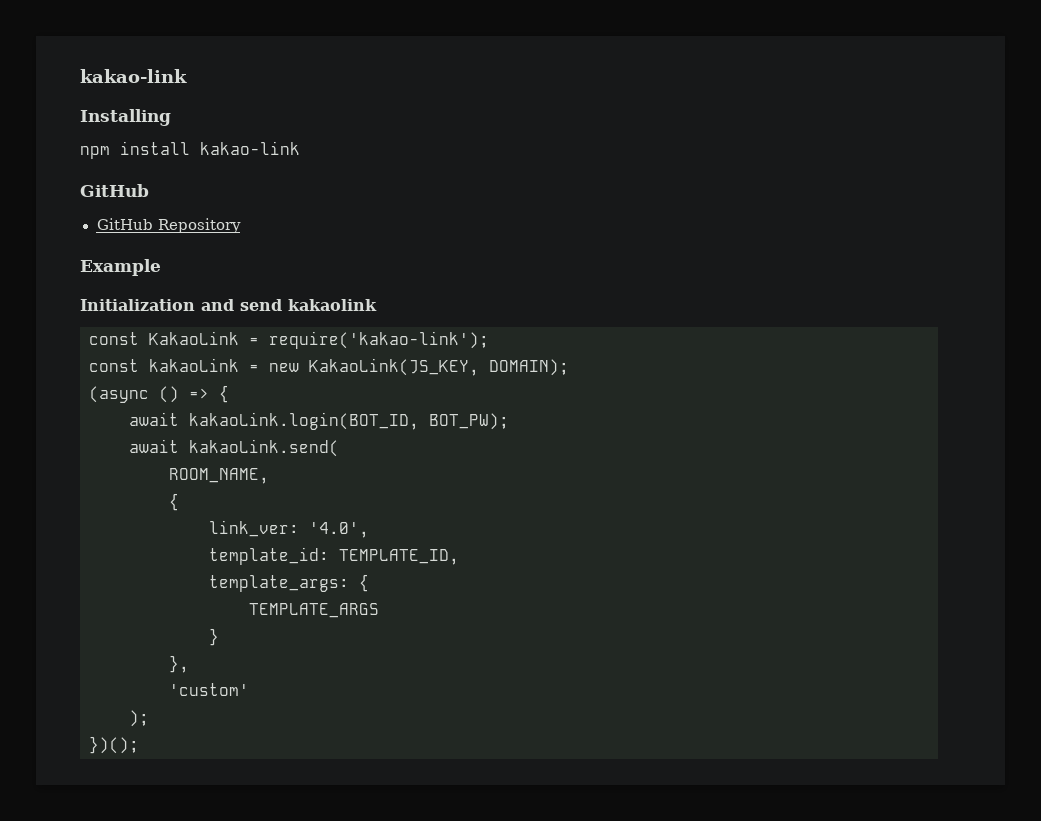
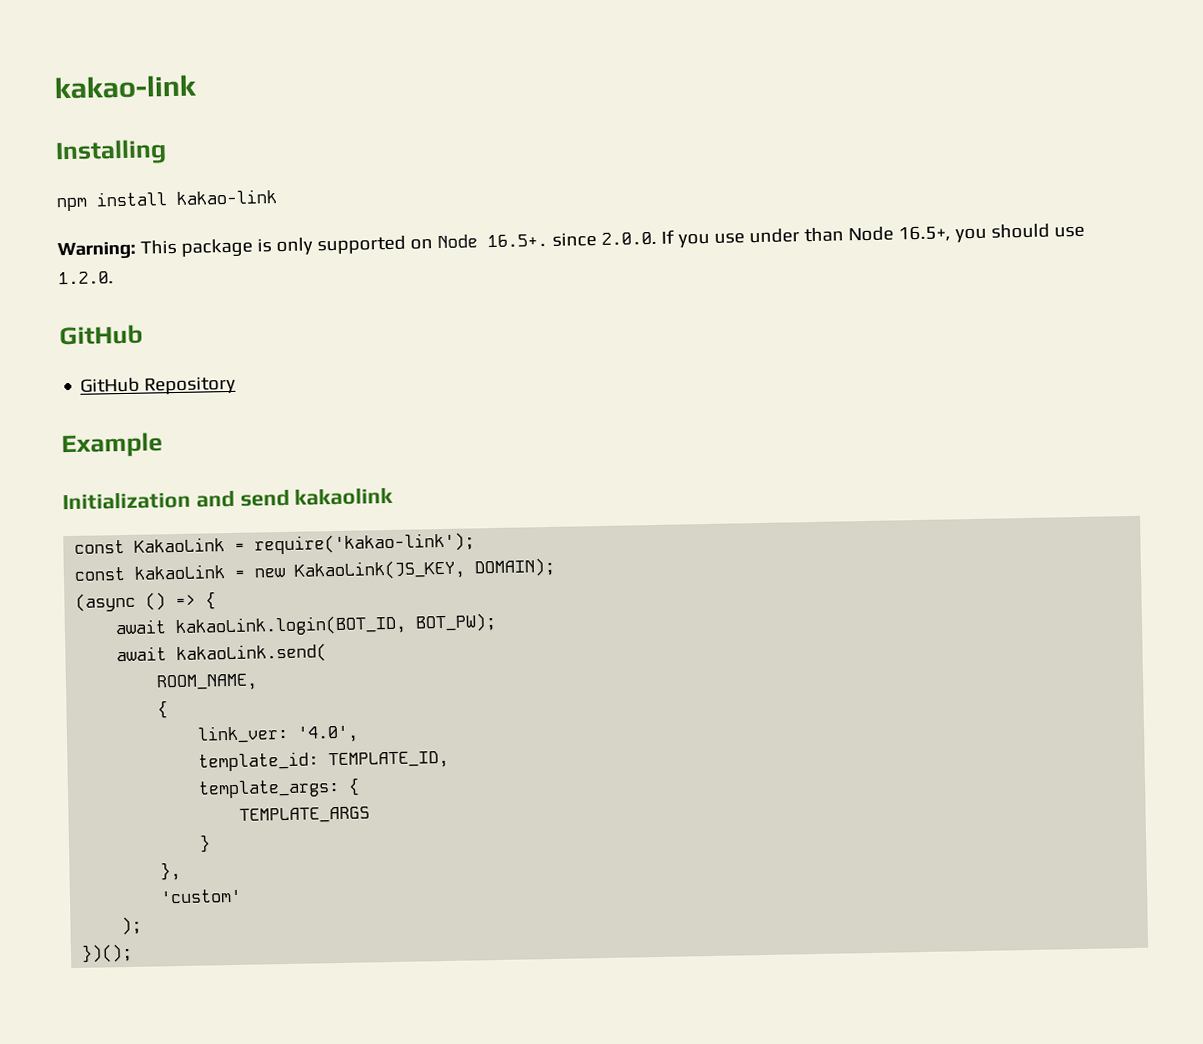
(300, 148) none -> [57,223,1085,261] [58,271,114,285] // Warning: This package is only supported on Node 16.5+. since 2.0.0. If you use under than Node 16.5+, you should use 1.2.0.

